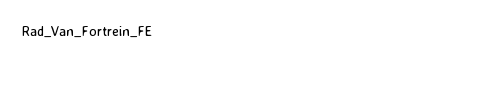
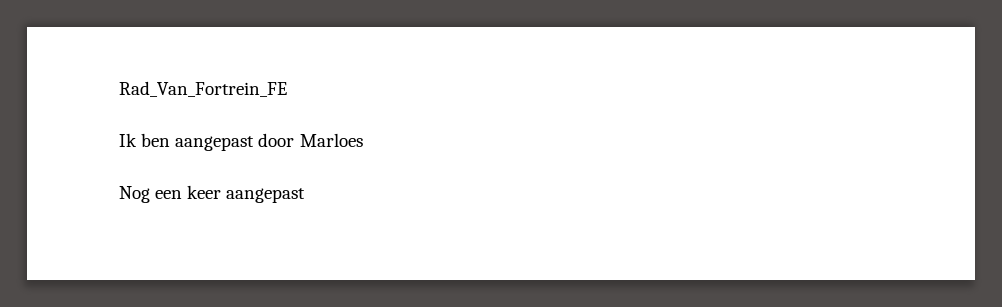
(152, 32) none -> [119,133,363,151] [119,185,306,203] // Ik ben aangepast door Marloes // Nog een keer aangepast

